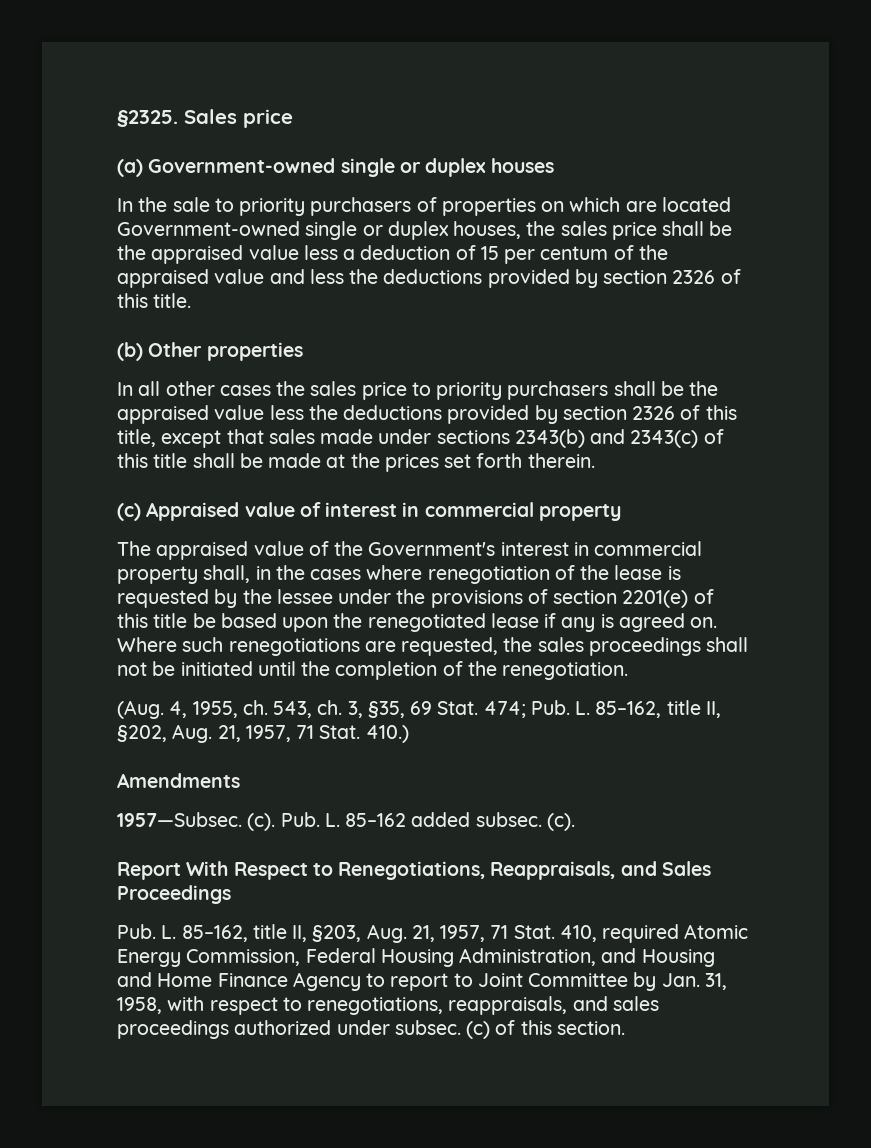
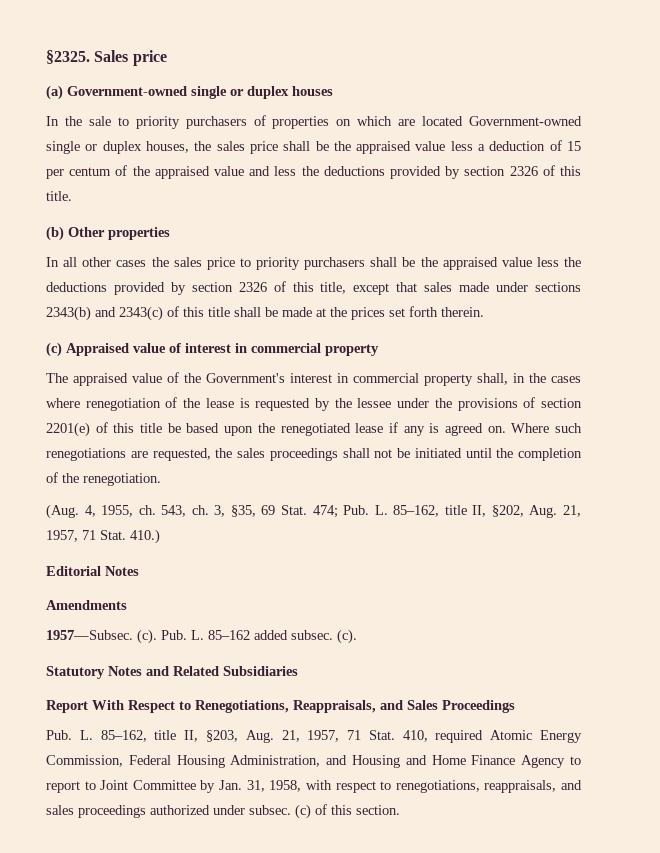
(409, 734) none -> [46,566,139,576] // Editorial Notes
(575, 822) none -> [46,666,298,679] // Statutory Notes and Related Subsidiaries

